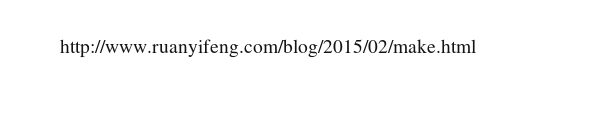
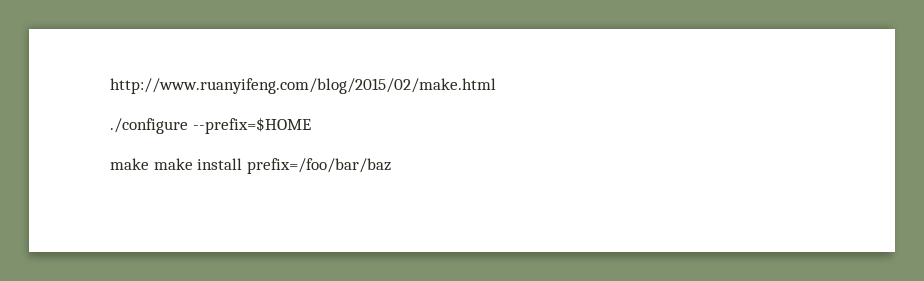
(476, 48) none -> [110,117,311,134] [110,158,391,174] // ./configure --prefix=$HOME // make make install prefix=/foo/bar/baz

